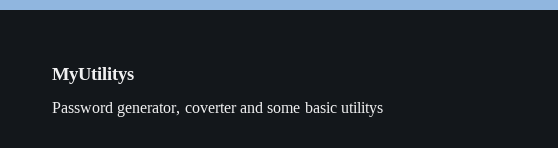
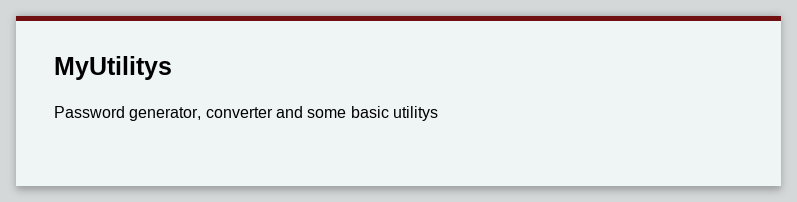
[184,103,237,113] coverter -> [205,107,273,118] converter

